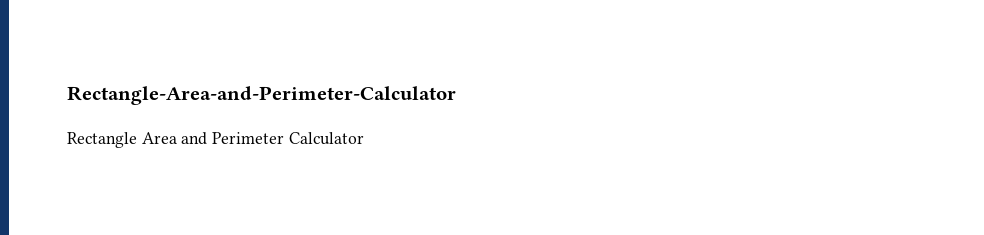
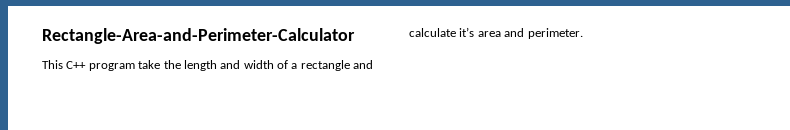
[67,132,364,148] Rectangle Area and Perimeter Calculator -> [42,60,374,71] [409,27,583,39] This C++ program take the length and width of a rectangle and calculate it’s area and perimeter.

